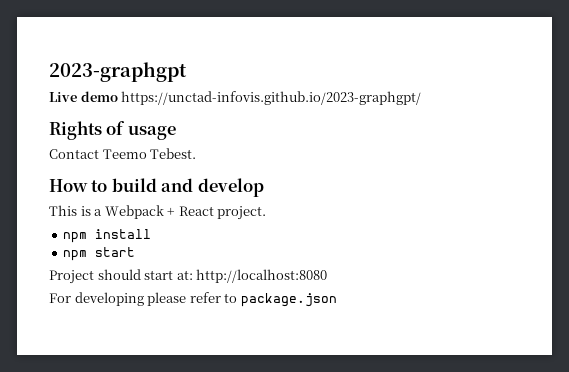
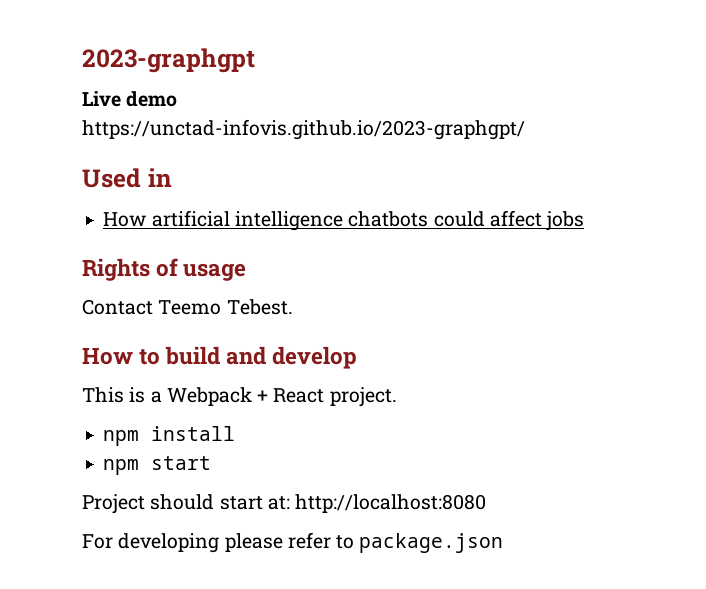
(422, 98) none -> [82,168,172,188] [103,210,585,231] // Used in // How artificial intelligence chatbots could affect jobs

